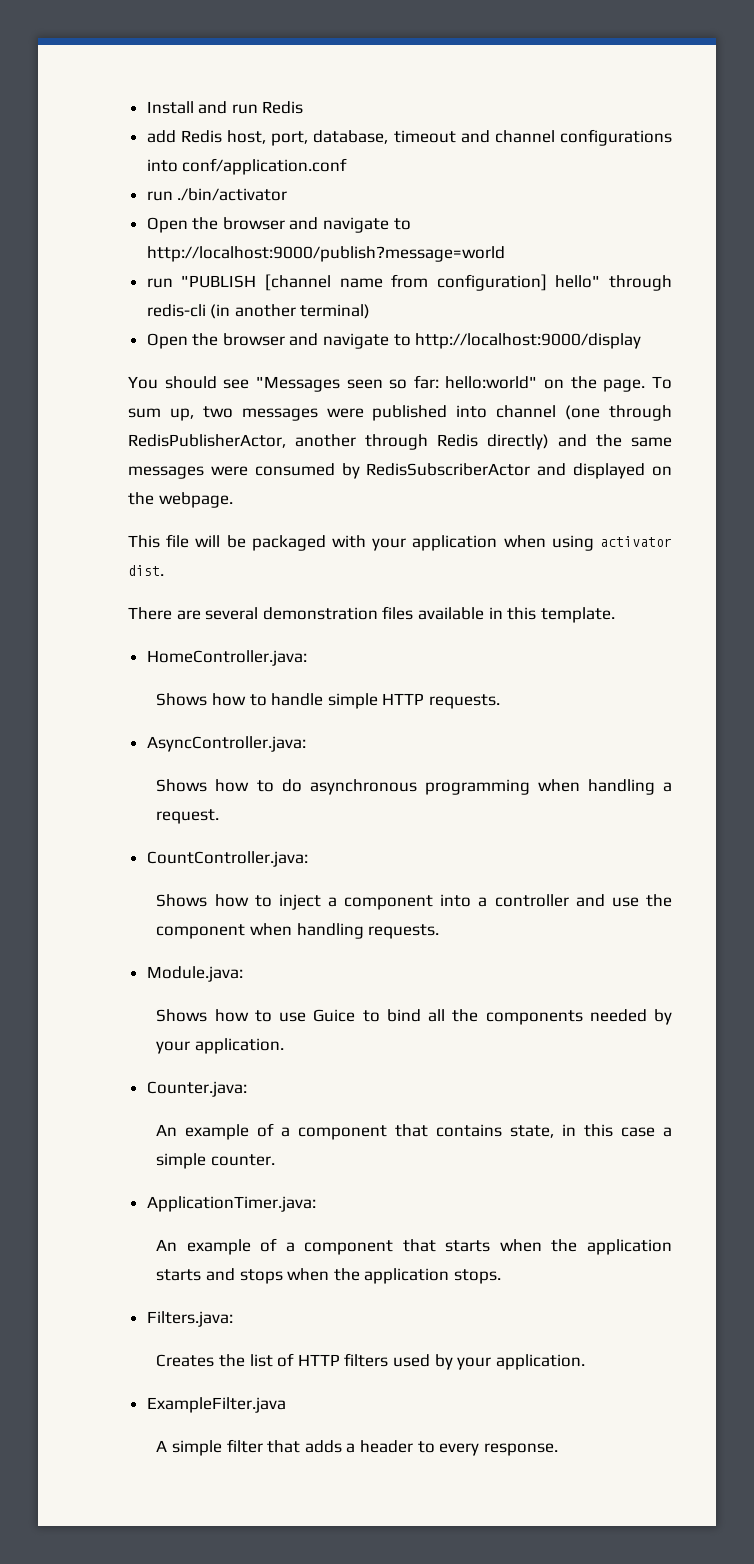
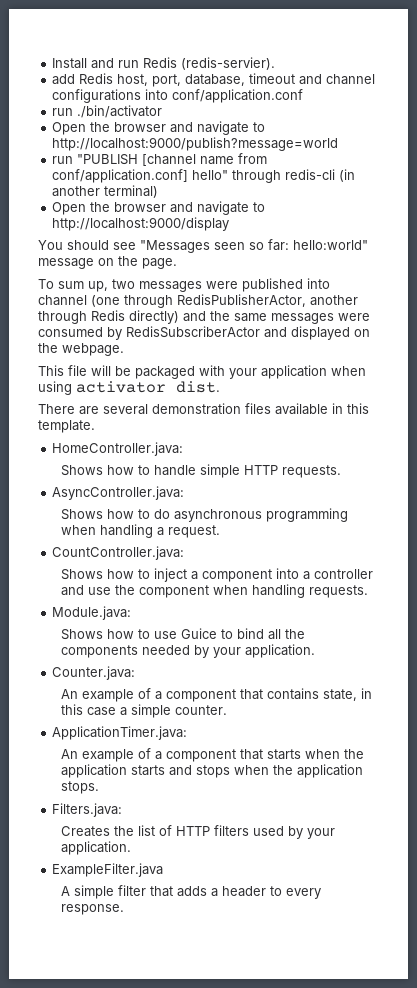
(304, 107) none -> [181,57,276,70] (redis-servier).
[436,274,547,291] configuration] -> [52,169,189,183] conf/application.conf]
(538, 382) none -> [38,258,94,269] message
(646, 385) none -> (177, 263) //

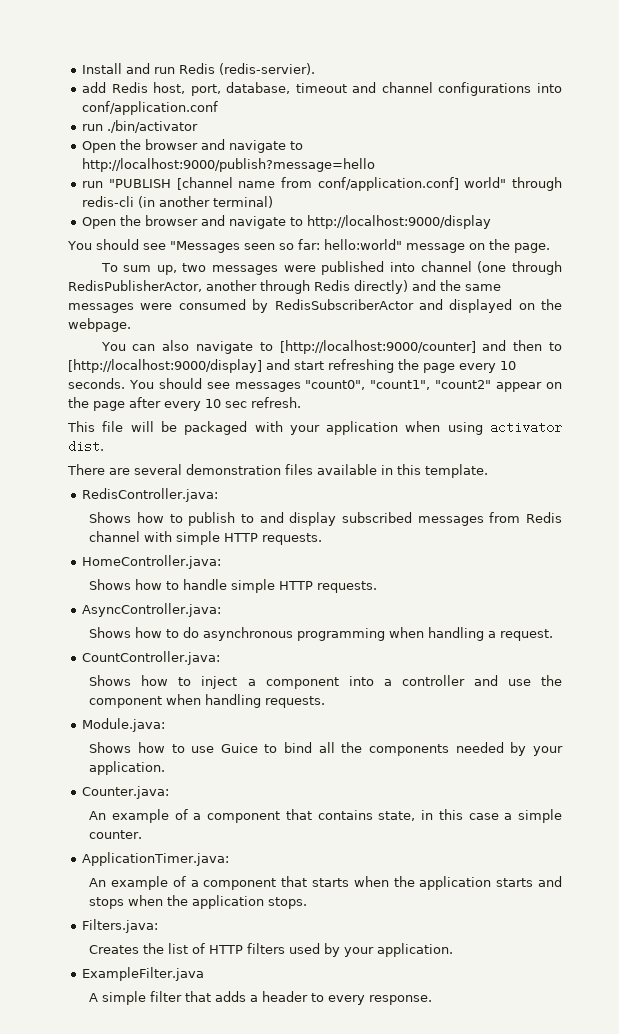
[52,137,339,151] http://localhost:9000/publish?message=world -> [82,158,376,172] http://localhost:9000/publish?message=hello
[192,170,229,180] hello" -> [464,177,507,188] world"
(124, 349) none -> [100,340,562,354] [68,359,516,373] [68,378,562,392] [68,397,301,411] // You can also navigate to [http://localhost:9000/counter] and then to [http://localhost:9000/display] and start refreshing the page every 10 seconds. You should see messages "count0", "count1", "count2" appear on the page after every 10 sec refresh.
(95, 426) none -> [82,488,219,502] [89,512,562,526] [89,531,323,545] // RedisController.java: // Shows how to publish to and display subscribed messages from Redis channel with simple HTTP requests.

